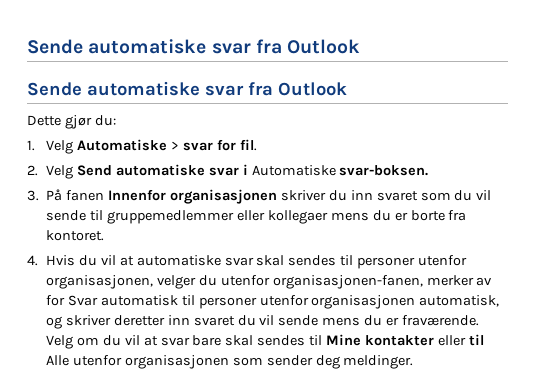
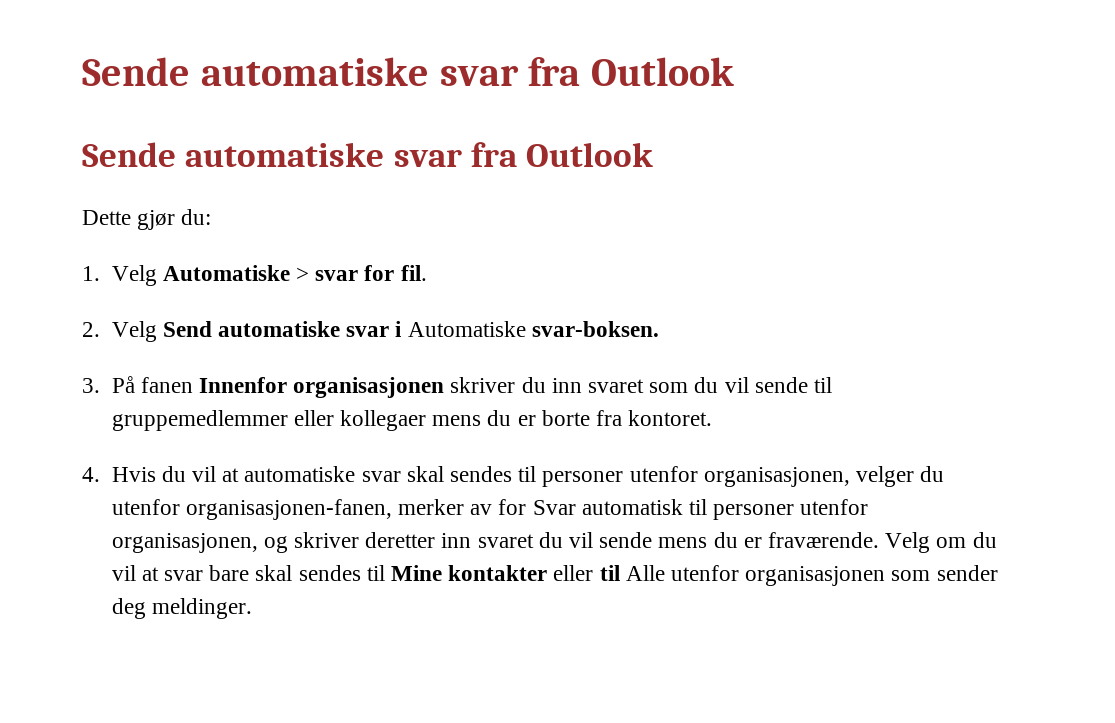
[311,295,500,309] organisasjonen automatisk, -> [111,533,258,553] organisasjonen,

